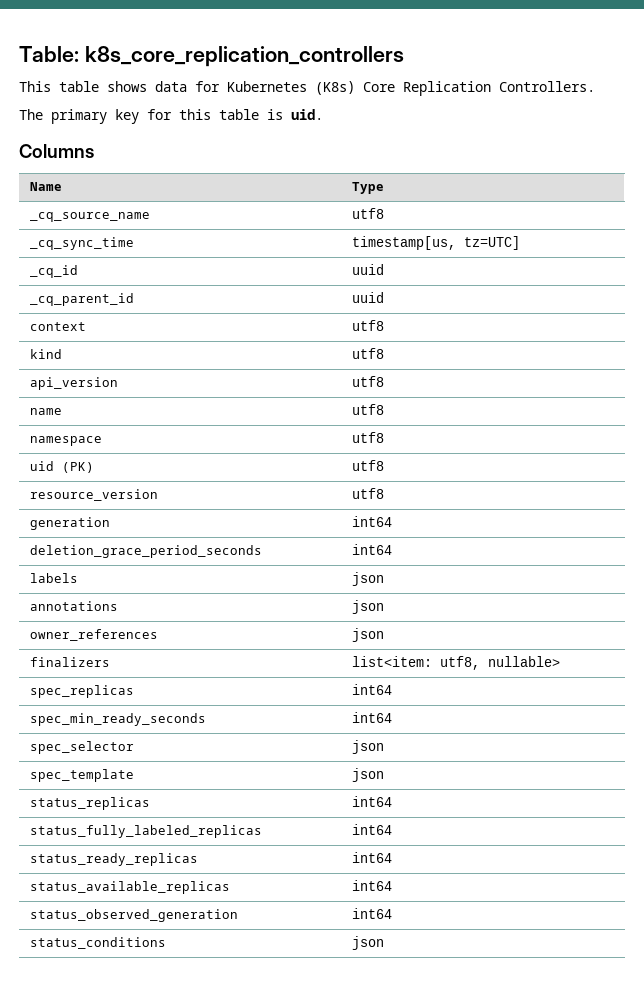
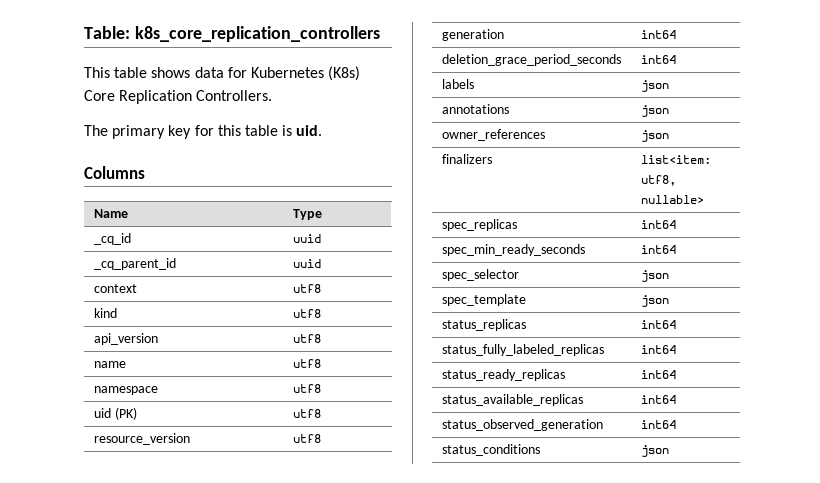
[29,212,150,222] [351,208,384,219] [29,237,134,250] [351,236,520,250] // _cq_source_name | utf8 // _cq_sync_time | timestamp[us, tz=UTC] -> (322, 214) none

